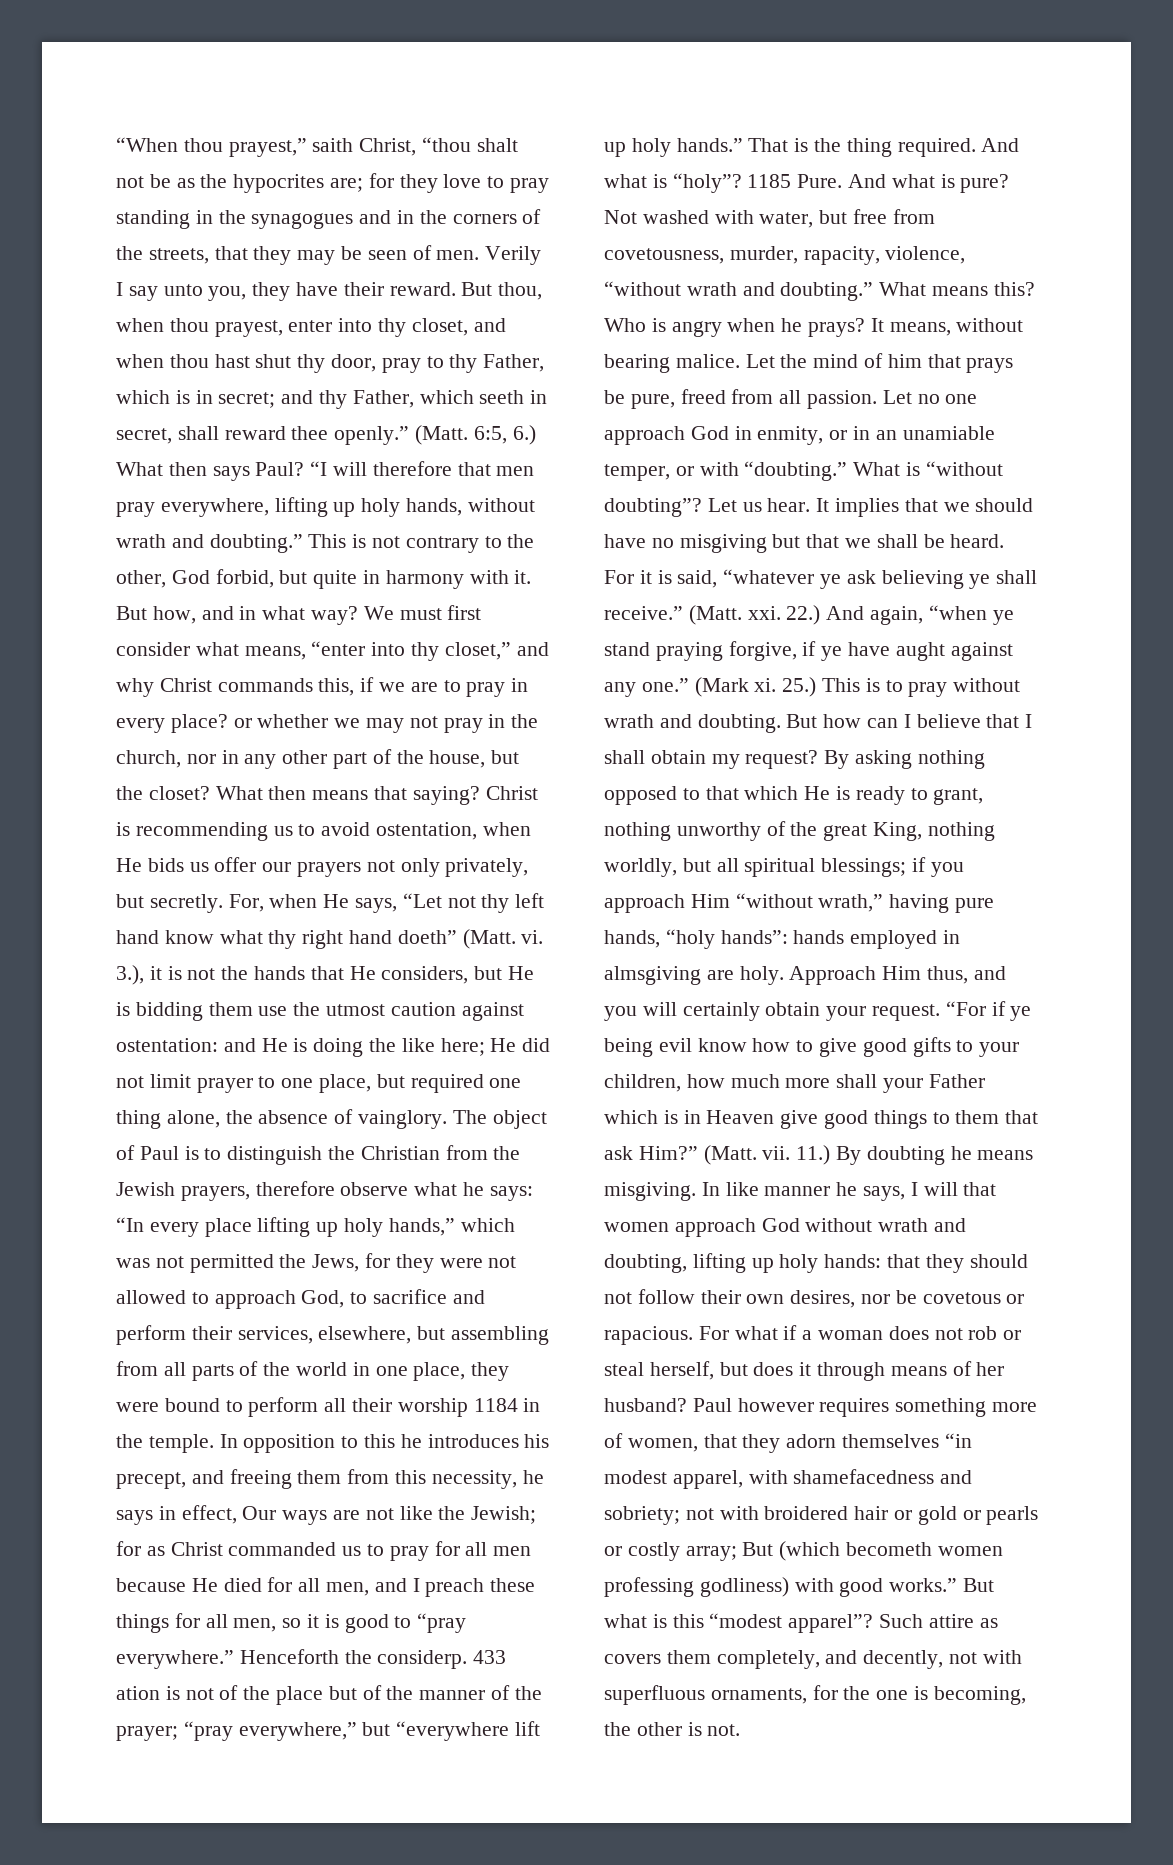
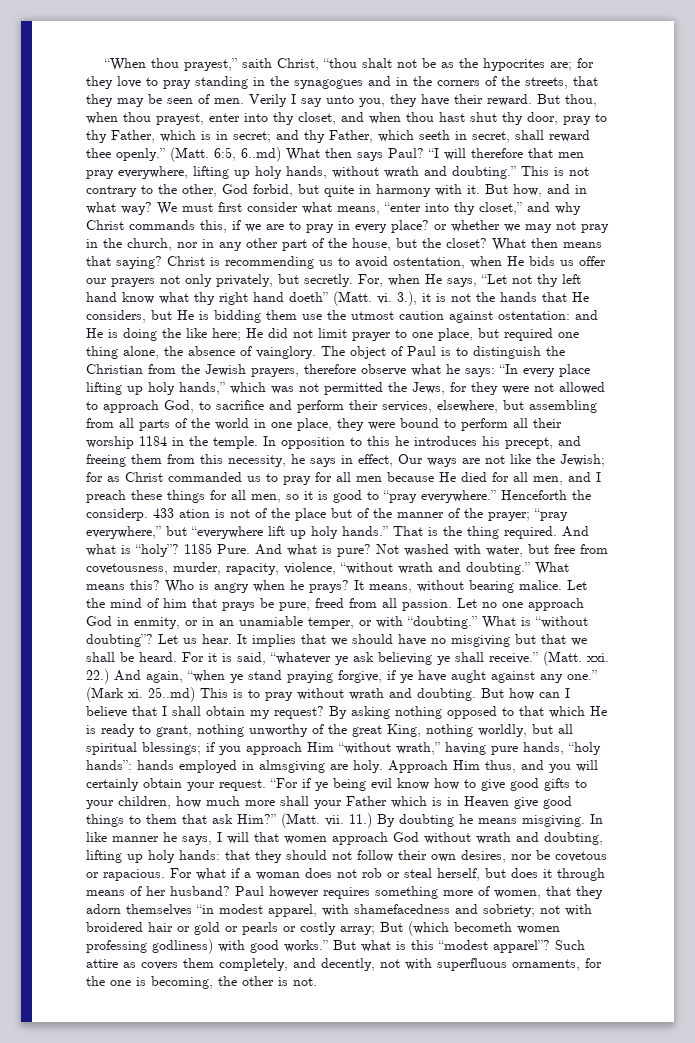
[512,425,536,445] 6.) -> [241,147,281,162] 6..md)
[782,677,817,697] 25.) -> [148,687,195,702] 25..md)

